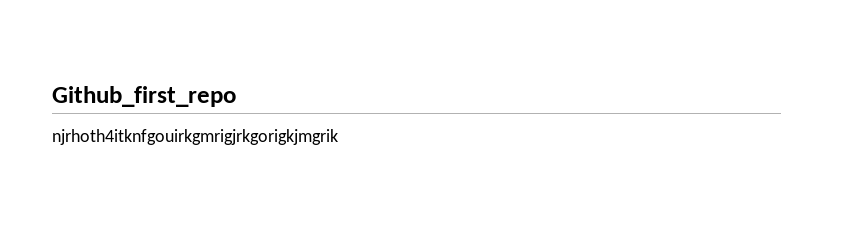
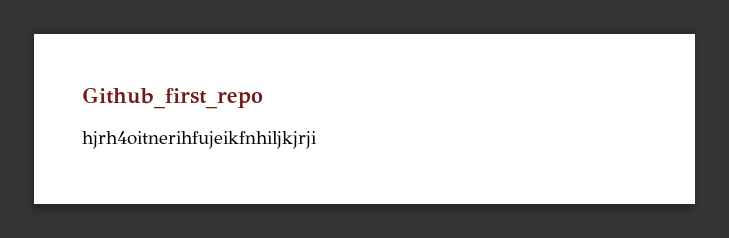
[52,129,338,145] njrhoth4itknfgouirkgmrigjrkgorigkjmgrik -> [82,131,317,149] hjrh4oitnerihfujeikfnhiljkjrji

